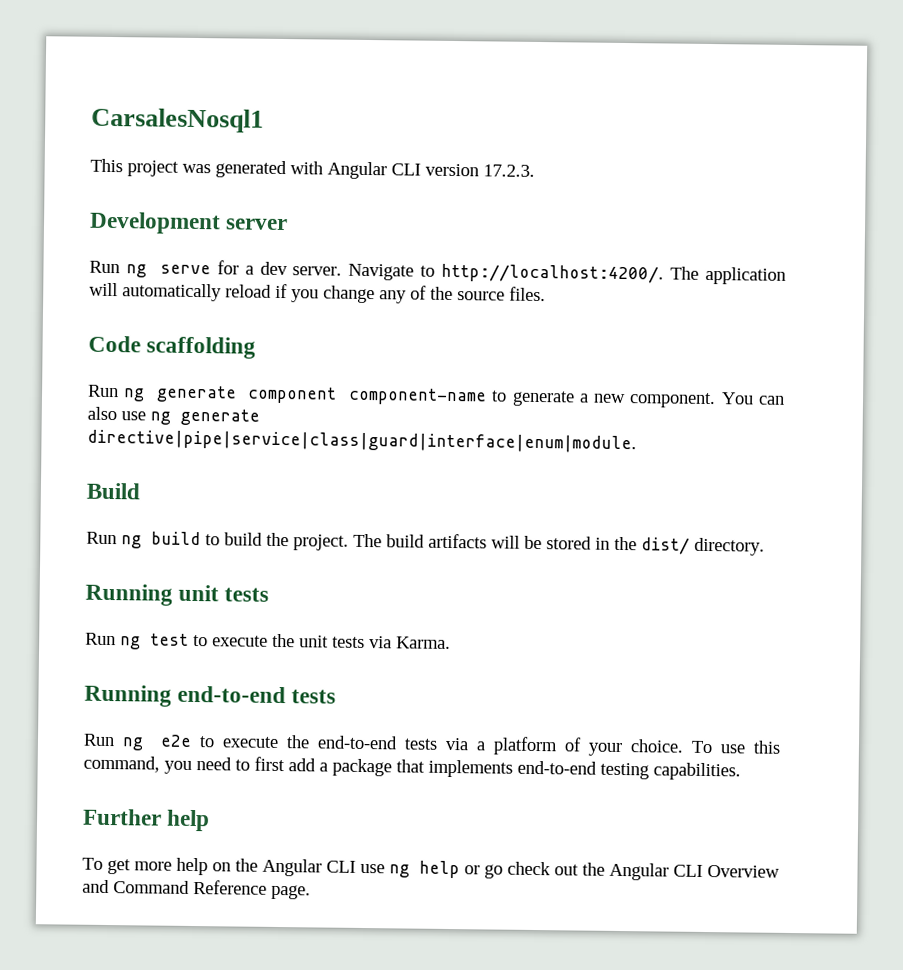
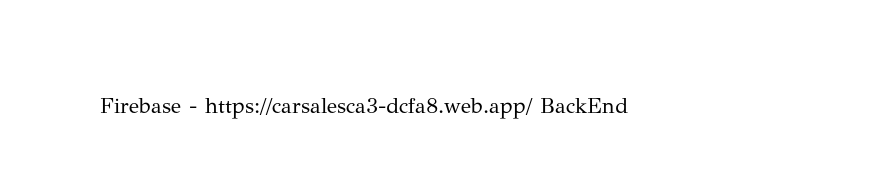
[91,107,264,133] [90,158,535,180] [89,211,289,235] [89,260,786,285] [89,282,546,304] [88,335,257,359] [88,384,786,409] [87,406,260,426] [87,429,637,454] [86,482,140,500] [86,531,765,556] [85,583,270,606] [85,632,451,650] [84,684,337,707] [83,733,781,757] [83,755,741,781] [83,808,211,832] [82,857,780,881] [82,879,311,900] CarsalesNosql1 // This project was generated with Angular CLI version 17.2.3. // Development server // Run ng serve for a dev server. Navigate to http://localhost:4200/. The application will automatically reload if you change any of the source files. // Code scaffolding // Run ng generate component component-name to generate a new component. You can also use ng generate directive|pipe|service|class|guard|interface|enum|module. // Build // Run ng build to build the project. The build artifacts will be stored in the dist/ directory. // Running unit tests // Run ng test to execute the unit tests via Karma. // Running end-to-end tests // Run ng e2e to execute the end-to-end tests via a platform of your choice. To use this command, you need to first add a package that implements end-to-end testing capabilities. // Further help // To get more help on the Angular CLI use ng help or go check out the Angular CLI Overview and Command Reference page. -> [100,98,628,119] Firebase - https://carsalesca3-dcfa8.web.app/ BackEnd

